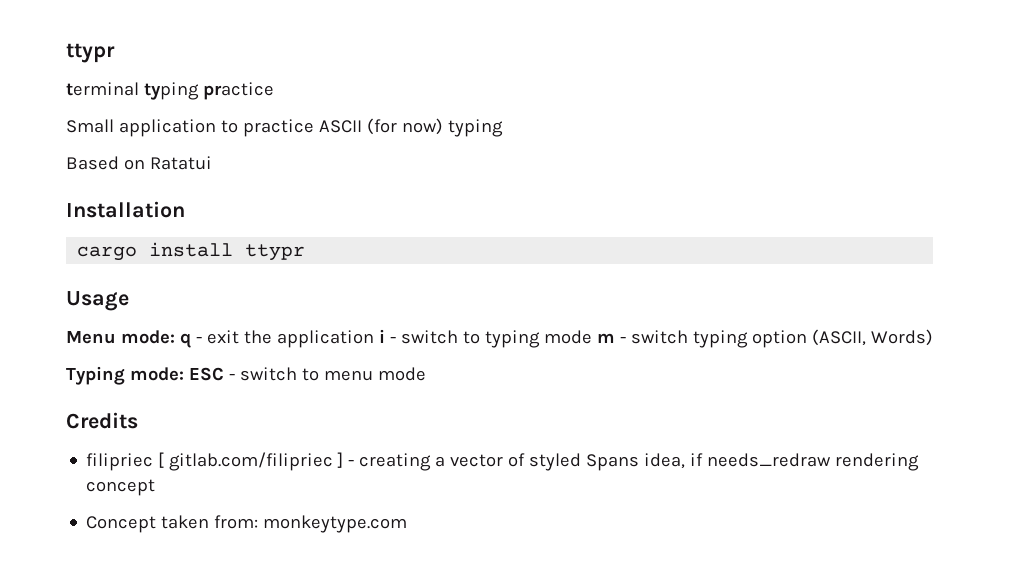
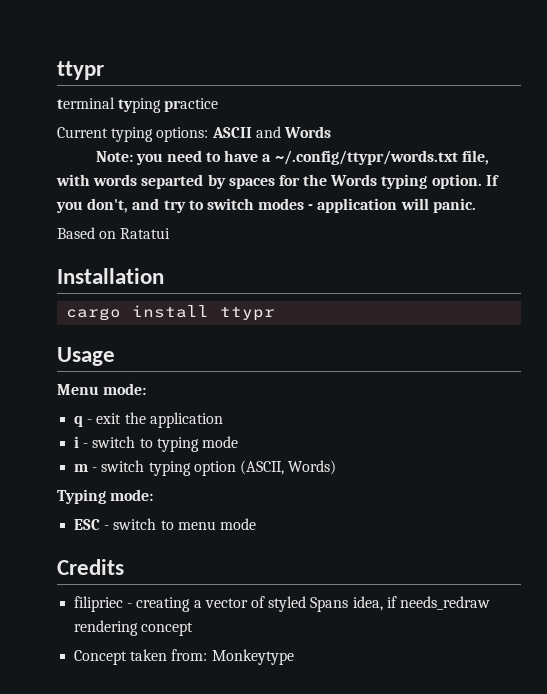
[66,118,503,137] Small application to practice ASCII (for now) typing -> [57,126,331,142] [95,150,489,165] [56,174,499,189] [56,198,476,213] Current typing options: ASCII and Words // Note: you need to have a ~/.config/ttypr/words.txt file, with words separted by spaces for the Words typing option. If you don't, and try to switch modes - application will panic.
(175, 337) none -> (147, 389) //
(374, 339) none -> (223, 420) //
(592, 337) none -> (238, 442) //
(184, 374) none -> (154, 495) //
[158,452,344,471] [ gitlab.com/filipriec ] -> (124, 604) none
[263,515,408,533] monkeytype.com -> [211,649,294,665] Monkeytype

